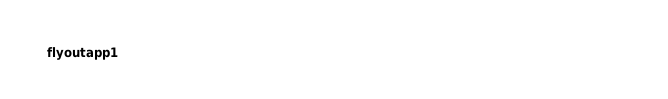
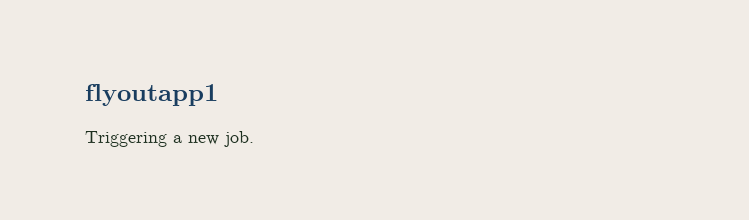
(118, 53) none -> [85,131,254,147] // Triggering a new job.

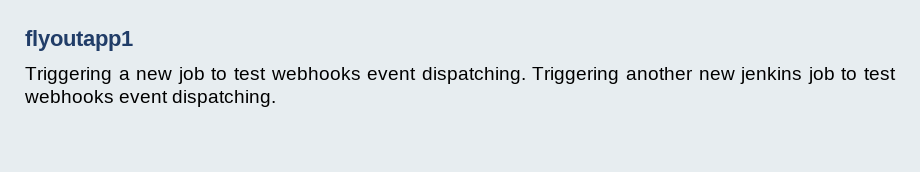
[224,131,254,147] job. -> [177,67,897,84] [24,90,277,107] job to test webhooks event dispatching. Triggering another new jenkins job to test webhooks event dispatching.

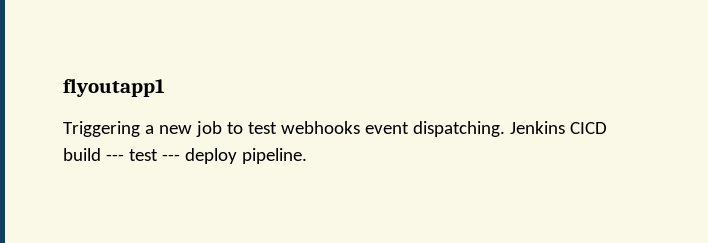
[532,67,897,84] [24,90,277,107] Triggering another new jenkins job to test webhooks event dispatching. -> [509,121,607,134] [63,148,307,164] Jenkins CICD build --- test --- deploy pipeline.

